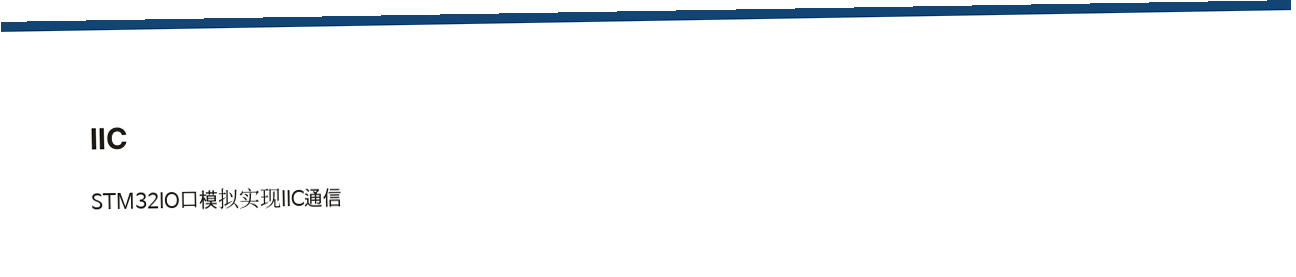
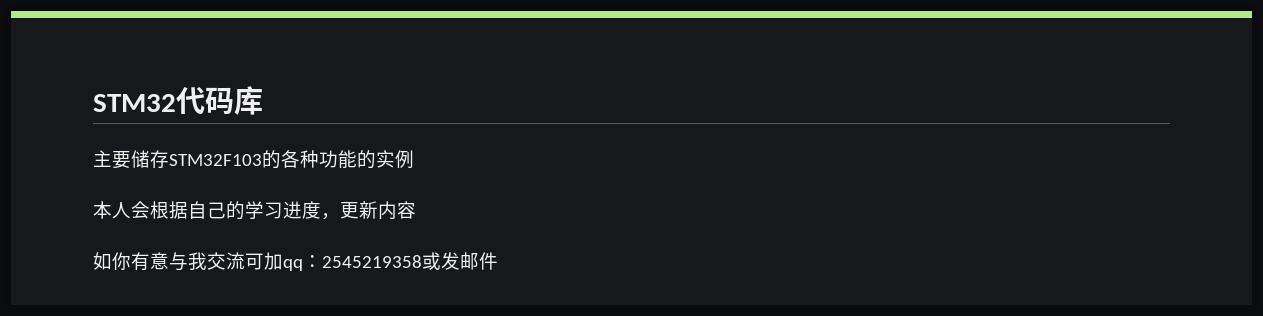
[89,126,129,151] [90,187,343,211] IIC // STM32IO口模拟实现IIC通信 -> [93,86,263,115] [93,150,414,169] [93,201,416,220] [93,252,498,271] STM32代码库 // 主要储存STM32F103的各种功能的实例 // 本人会根据自己的学习进度，更新内容 // 如你有意与我交流可加qq：2545219358或发邮件

